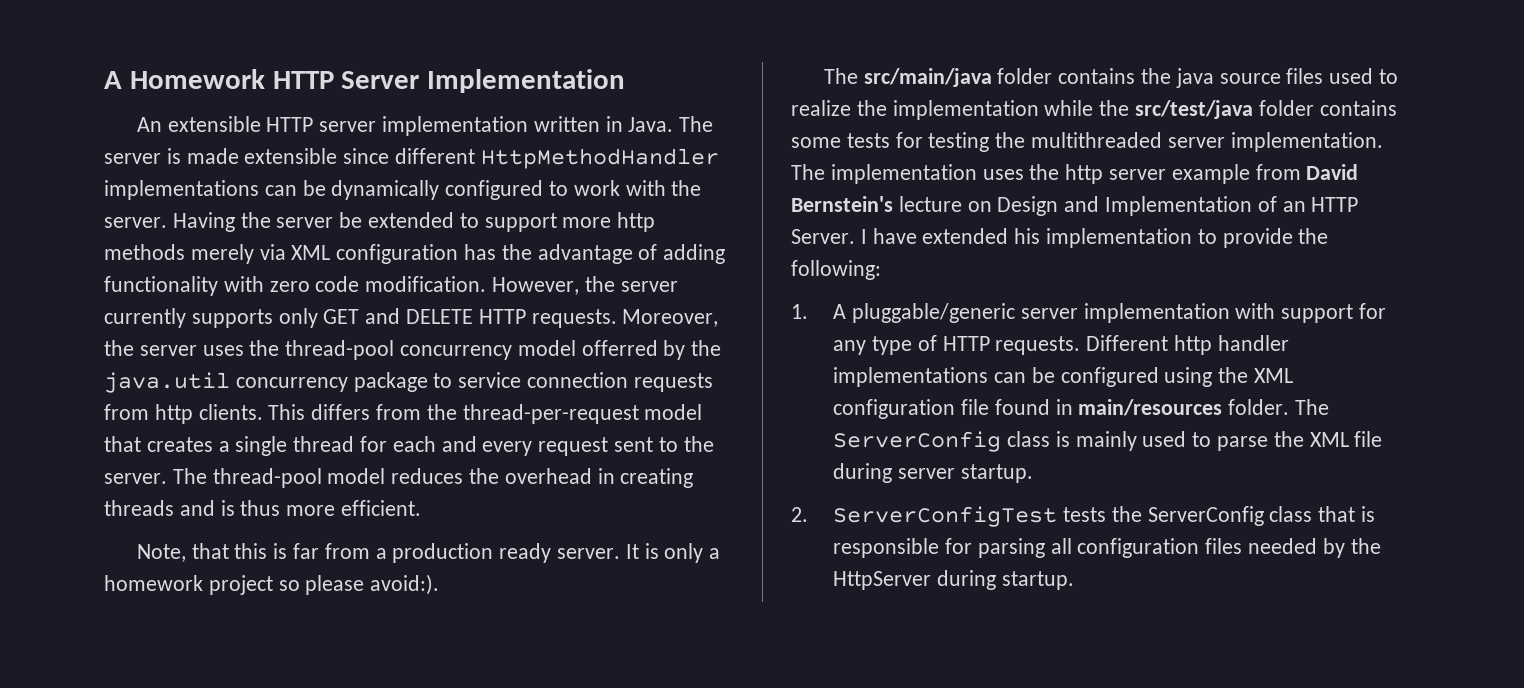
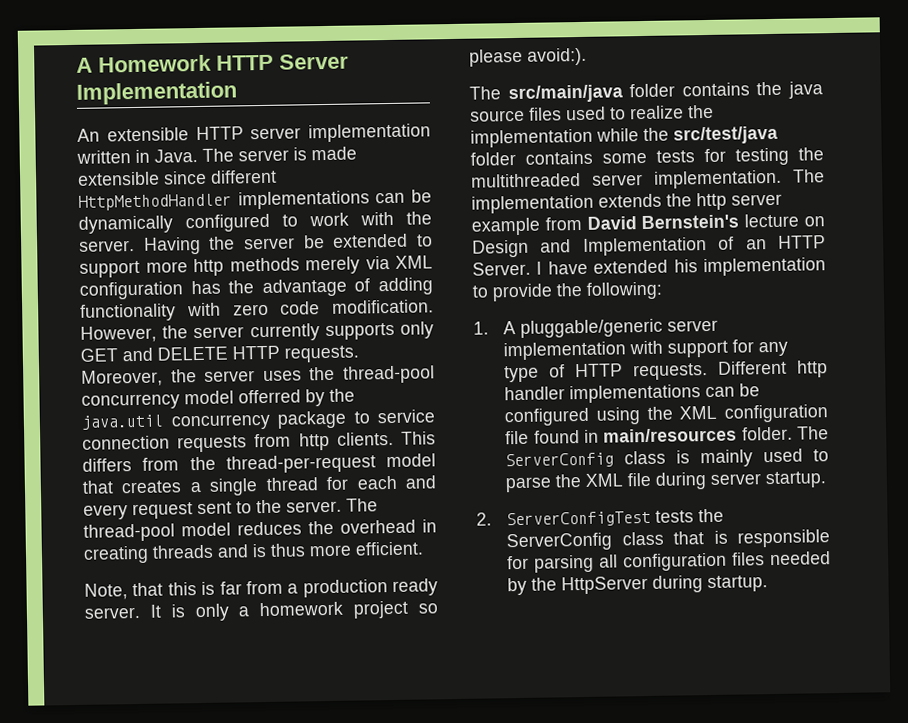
[982,169,1024,180] uses -> [598,193,662,208] extends

